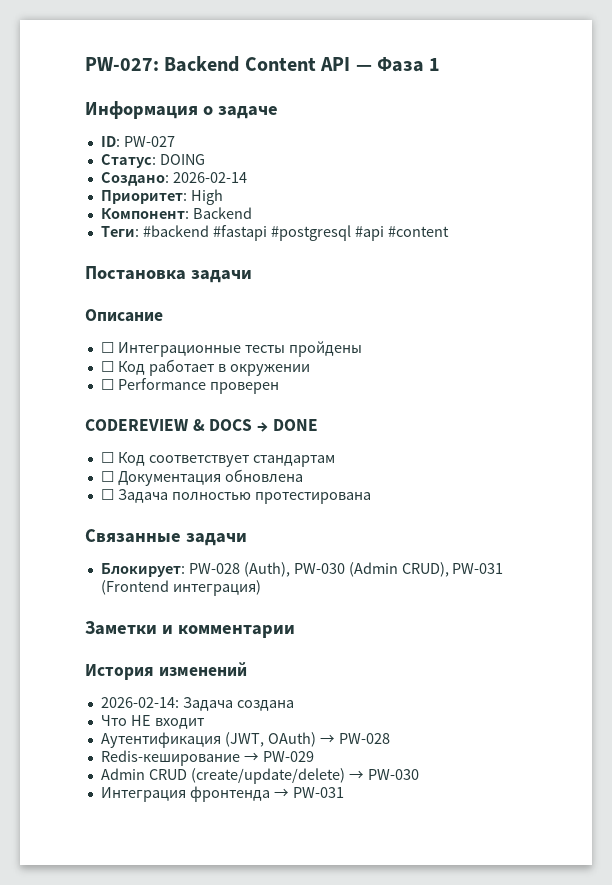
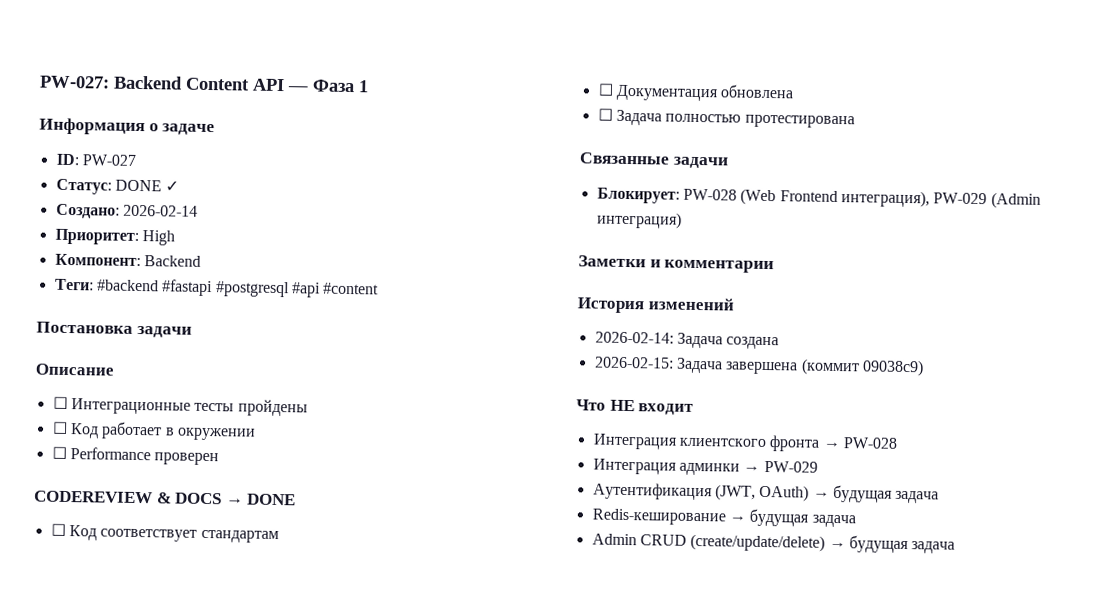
[159,154,205,165] DOING -> [114,179,180,192] DONE ✓
[243,562,504,577] [100,580,169,595] (Auth), PW-030 (Admin CRUD), PW-031 (Frontend -> [740,188,1041,209] (Web Frontend интеграция), PW-029 (Admin
[100,715,205,729] Что НЕ входит -> [593,356,924,377] [576,399,695,415] [592,433,898,452] [592,458,818,476] 2026-02-15: Задача завершена (коммит 09038c9) // Что НЕ входит // Интеграция клиентского фронта → PW-028 // Интеграция админки → PW-029
[338,733,390,744] PW-028 -> [832,484,940,504] будущая задача
[262,751,314,762] PW-029 -> [749,508,856,528] будущая задача
[367,769,419,780] [100,786,344,802] PW-030 // Интеграция фронтенда → PW-031 -> [848,535,956,554] будущая задача

